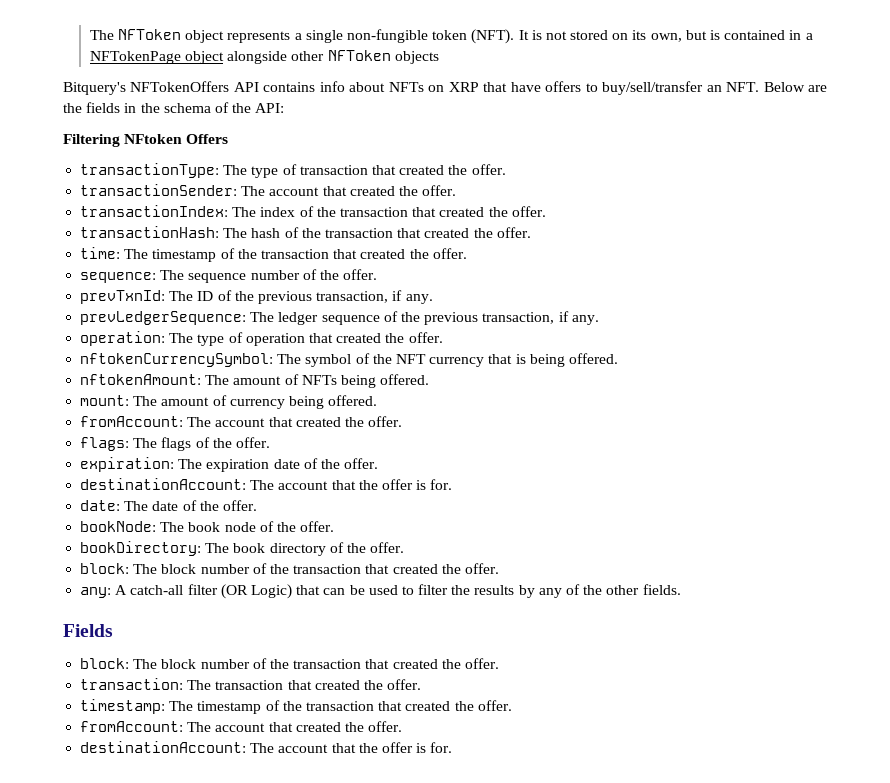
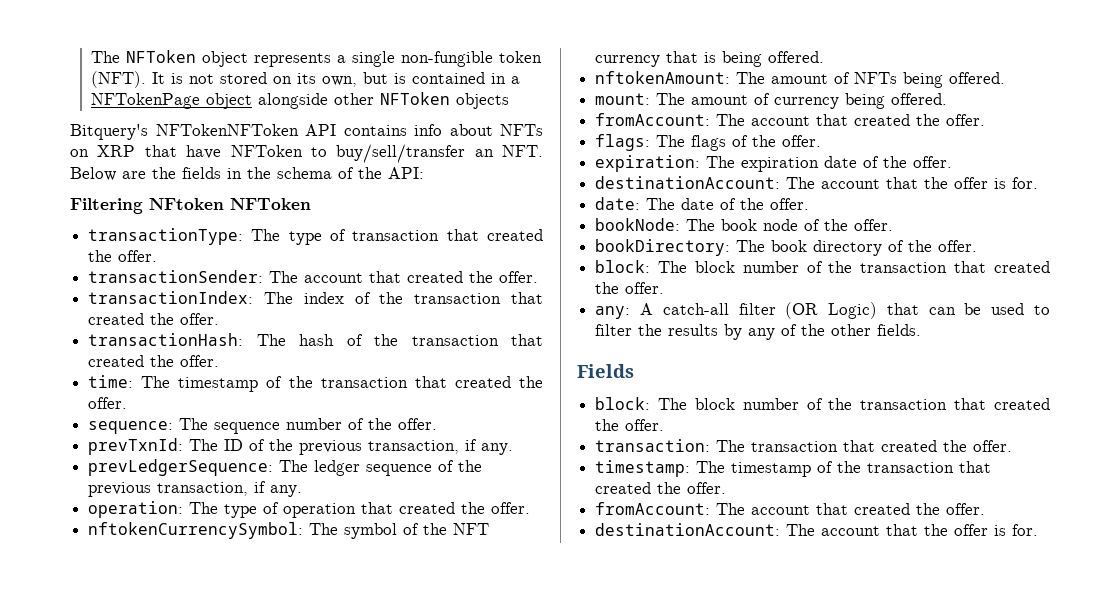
[130,81,230,92] NFTokenOffers -> [155,124,299,136] NFTokenNFToken
[545,81,582,92] offers -> [230,145,303,157] NFToken
[186,134,229,144] Offers -> [230,198,311,210] NFToken

